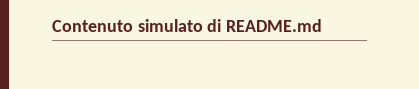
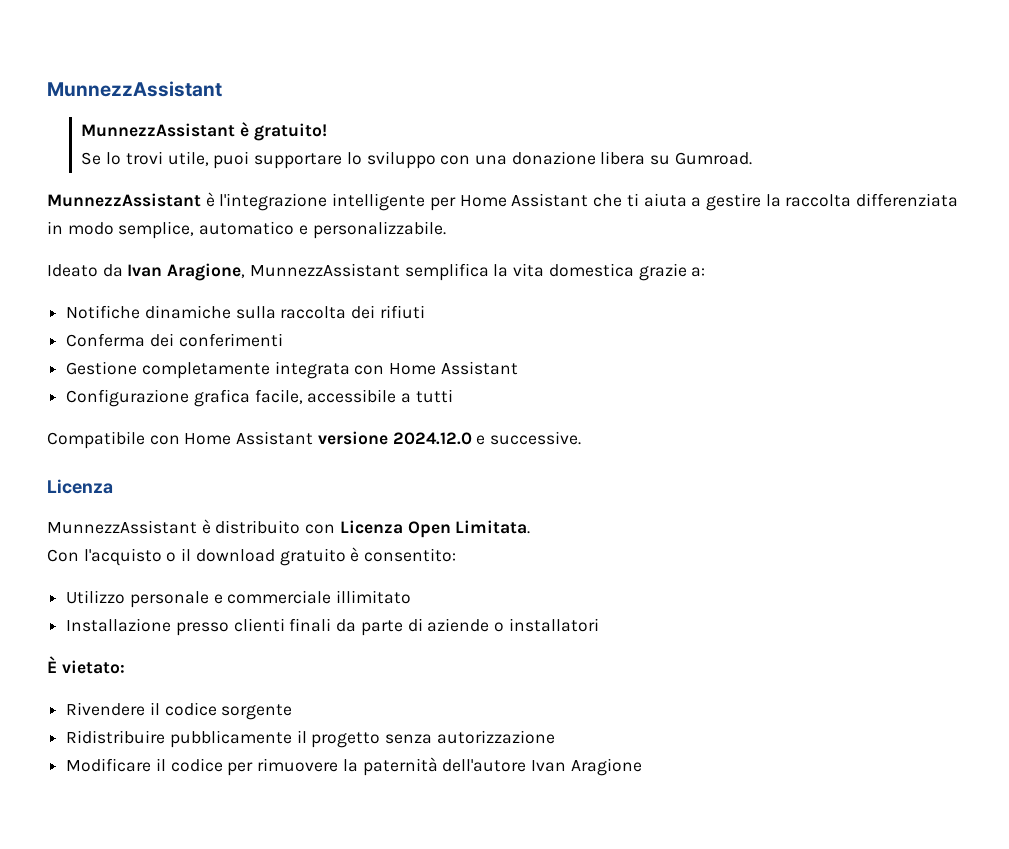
[52,19,323,32] Contenuto simulato di README.md -> [47,81,222,97] [81,122,327,141] [81,151,752,169] [47,192,959,211] [47,221,446,239] [47,263,706,281] [66,305,425,319] [66,333,283,347] [66,361,518,379] [66,389,453,407] [47,431,582,449] [47,479,113,494] [47,519,531,538] [47,547,457,566] [66,590,412,608] [66,618,599,636] [47,656,125,674] [66,702,293,720] [66,730,555,748] [66,757,642,776] MunnezzAssistant // MunnezzAssistant è gratuito! // Se lo trovi utile, puoi supportare lo sviluppo con una donazione libera su Gumroad. // MunnezzAssistant è l'integrazione intelligente per Home Assistant che ti aiuta a gestire la raccolta differenziata in modo semplice, automatico e personalizzabile. // Ideato da Ivan Aragione, MunnezzAssistant semplifica la vita domestica grazie a: // Notifiche dinamiche sulla raccolta dei rifiuti // Conferma dei conferimenti // Gestione completamente integrata con Home Assistant // Configurazione grafica facile, accessibile a tutti // Compatibile con Home Assistant versione 2024.12.0 e successive. // Licenza // MunnezzAssistant è distribuito con Licenza Open Limitata. // Con l'acquisto o il download gratuito è consentito: // Utilizzo personale e commerciale illimitato // Installazione presso clienti finali da parte di aziende o installatori // È vietato: // Rivendere il codice sorgente // Ridistribuire pubblicamente il progetto senza autorizzazione // Modificare il codice per rimuovere la paternità dell'autore Ivan Aragione

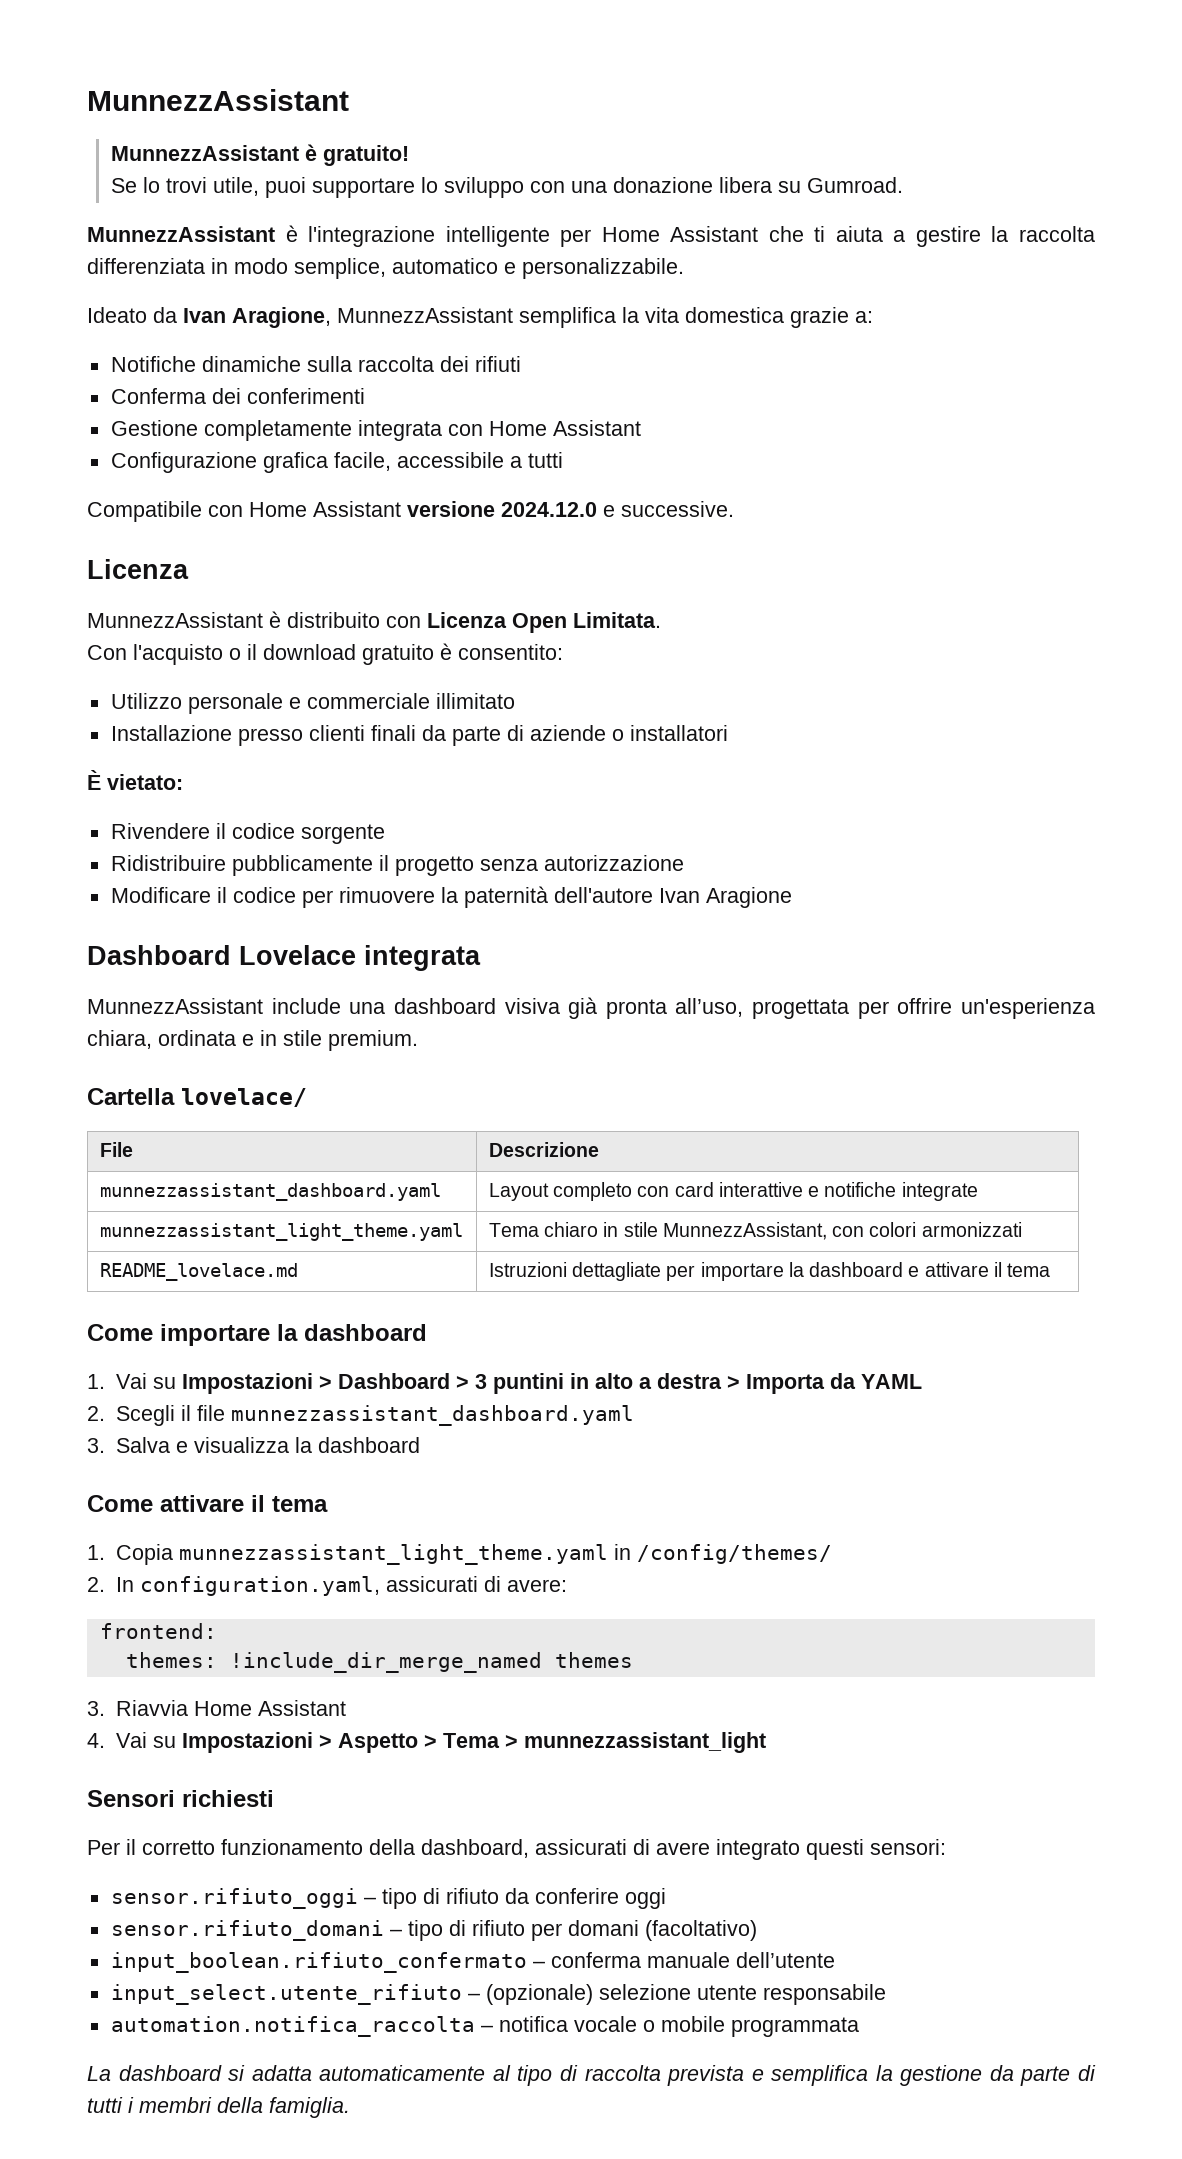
(642, 767) none -> [87,945,481,971] [87,997,1095,1019] [87,1030,418,1051] [87,1088,307,1107] [99,1142,133,1157] [488,1142,599,1157] [99,1183,441,1201] [488,1182,978,1201] [99,1223,463,1241] [488,1222,1022,1240] [99,1263,298,1281] [488,1262,1051,1281] [87,1324,427,1346] [87,1373,922,1394] [87,1405,634,1426] [87,1437,420,1453] [87,1495,328,1512] [87,1544,832,1565] [87,1576,567,1596] [99,1623,217,1639] [125,1652,633,1673] [87,1700,346,1716] [87,1732,766,1753] [87,1790,274,1807] [87,1839,946,1860] [110,1888,666,1909] [110,1920,757,1941] [110,1952,835,1973] [110,1984,886,2005] [110,2016,859,2037] [87,2065,1096,2086] [87,2097,350,2118] // Dashboard Lovelace integrata // MunnezzAssistant include una dashboard visiva già pronta all’uso, progettata per offrire un'esperienza chiara, ordinata e in stile premium. // Cartella lovelace/ // File | Descrizione // munnezzassistant_dashboard.yaml | Layout completo con card interattive e notifiche integrate // munnezzassistant_light_theme.yaml | Tema chiaro in stile MunnezzAssistant, con colori armonizzati // README_lovelace.md | Istruzioni dettagliate per importare la dashboard e attivare il tema // Come importare la dashboard // 1. Vai su Impostazioni > Dashboard > 3 puntini in alto a destra > Importa da YAML // 2. Scegli il file munnezzassistant_dashboard.yaml // 3. Salva e visualizza la dashboard // Come attivare il tema // 1. Copia munnezzassistant_light_theme.yaml in /config/themes/ // 2. In configuration.yaml, assicurati di avere: // frontend: // themes: !include_dir_merge_named themes // 3. Riavvia Home Assistant // 4. Vai su Impostazioni > Aspetto > Tema > munnezzassistant_light // Sensori richiesti // Per il corretto funzionamento della dashboard, assicurati di avere integrato questi sensori: // sensor.rifiuto_oggi – tipo di rifiuto da conferire oggi // sensor.rifiuto_domani – tipo di rifiuto per domani (facoltativo) // input_boolean.rifiuto_confermato – conferma manuale dell’utente // input_select.utente_rifiuto – (opzionale) selezione utente responsabile // automation.notifica_raccolta – notifica vocale o mobile programmata // La dashboard si adatta automaticamente al tipo di raccolta prevista e semplifica la gestione da parte di tutti i membri della famiglia.

